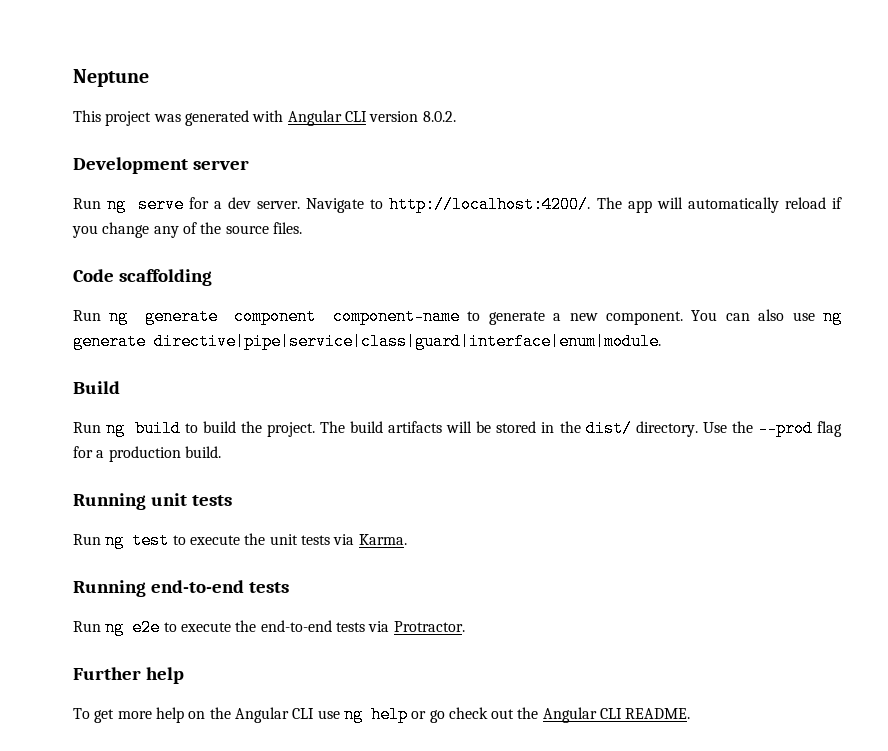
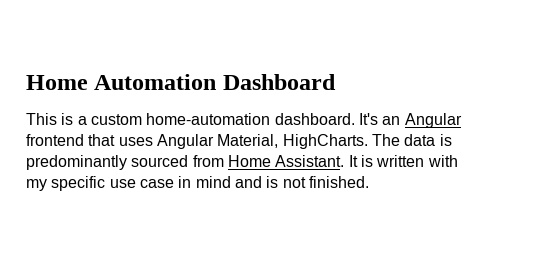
[73,69,149,87] [73,110,456,126] [73,157,249,174] [73,196,843,213] [72,222,302,238] [73,269,212,286] [73,308,842,325] [73,333,661,350] [73,381,120,394] [73,420,842,437] [73,446,221,462] [73,493,232,510] [73,532,407,549] [73,580,289,597] [73,619,465,636] [73,667,184,684] [73,706,691,723] Neptune // This project was generated with Angular CLI version 8.0.2. // Development server // Run ng serve for a dev server. Navigate to http://localhost:4200/. The app will automatically reload if you change any of the source files. // Code scaffolding // Run ng generate component component-name to generate a new component. You can also use ng generate directive|pipe|service|class|guard|interface|enum|module. // Build // Run ng build to build the project. The build artifacts will be stored in the dist/ directory. Use the --prod flag for a production build. // Running unit tests // Run ng test to execute the unit tests via Karma. // Running end-to-end tests // Run ng e2e to execute the end-to-end tests via Protractor. // Further help // To get more help on the Angular CLI use ng help or go check out the Angular CLI README. -> [26,74,336,90] [26,113,462,128] [26,134,452,149] [26,155,458,170] [26,176,369,191] Home Automation Dashboard // This is a custom home-automation dashboard. It's an Angular frontend that uses Angular Material, HighCharts. The data is predominantly sourced from Home Assistant. It is written with my specific use case in mind and is not finished.

